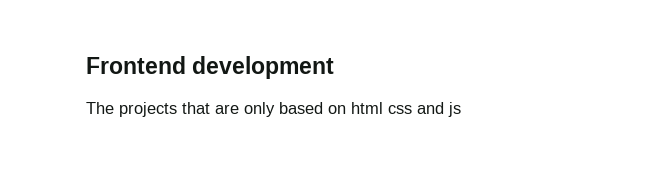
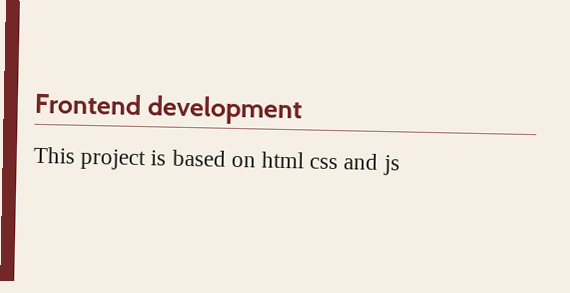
[86,102,275,117] The projects that are only -> [33,146,167,171] This project is

